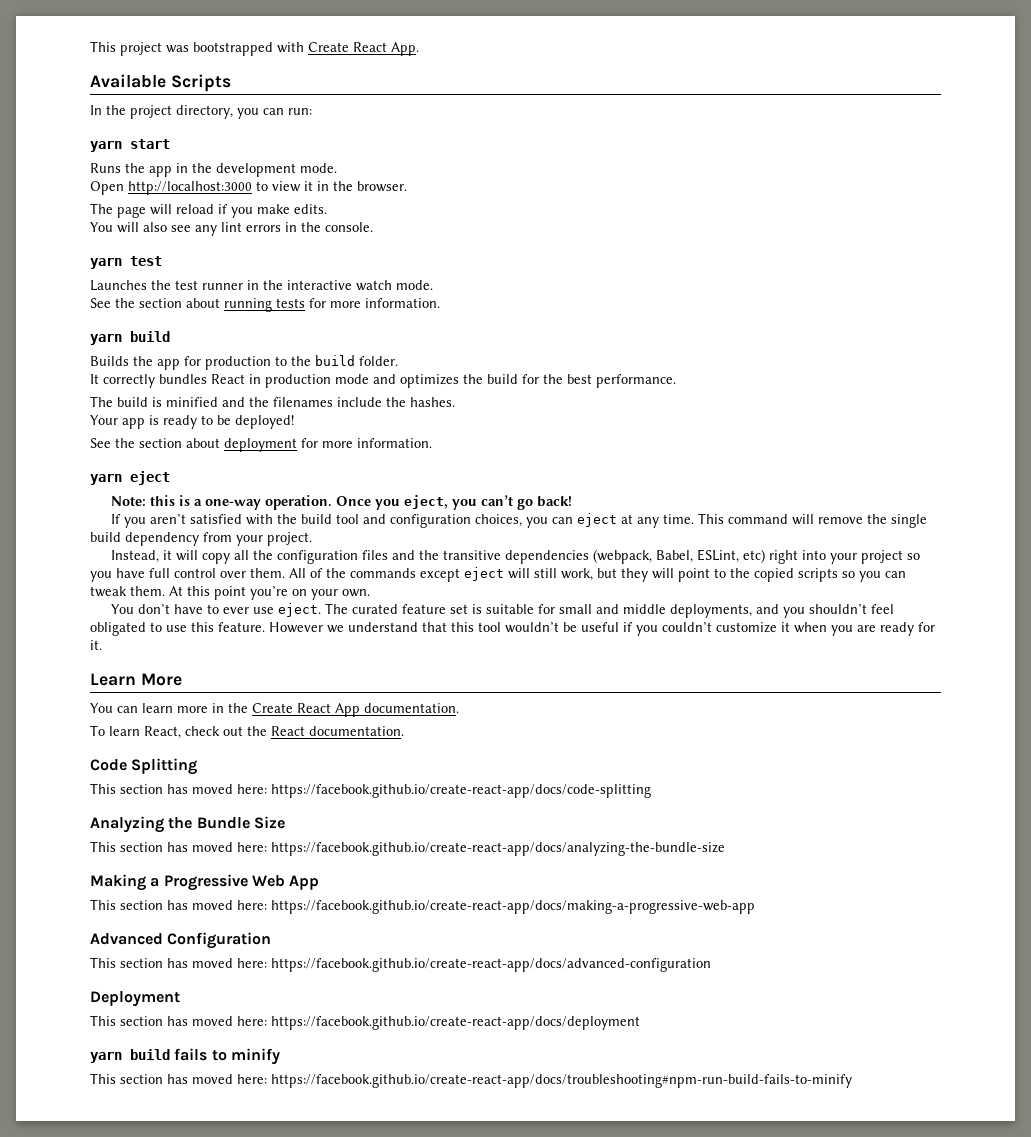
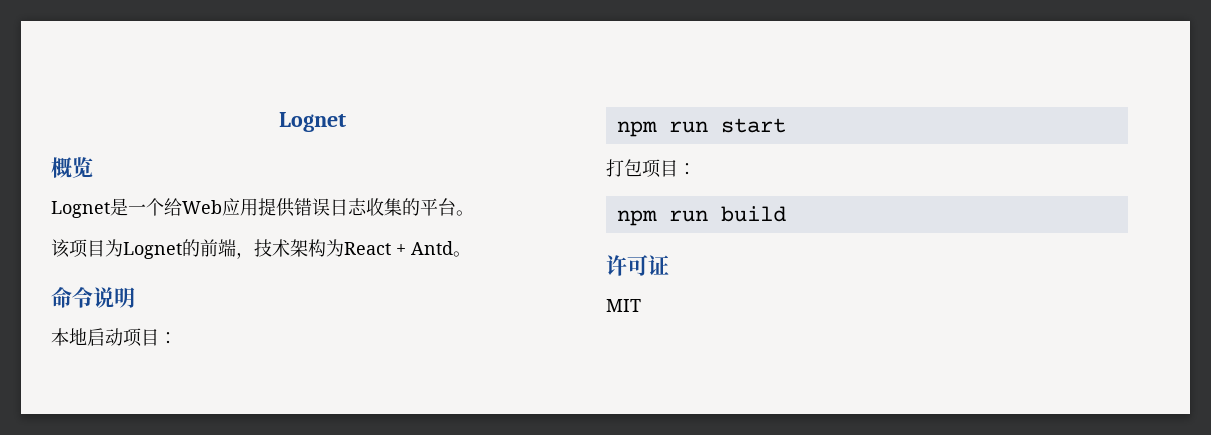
[90,41,419,56] [90,74,231,92] [90,105,312,119] [90,139,170,152] [90,163,337,177] [90,181,407,195] [90,203,327,218] [90,222,373,236] [90,256,162,269] [90,280,433,291] [90,298,440,312] [90,331,170,345] [90,355,398,370] [90,374,676,388] [90,396,455,407] [90,415,294,429] [90,438,432,452] [90,471,170,485] [111,495,573,510] [111,513,928,528] [90,532,312,546] [111,549,921,564] [90,567,906,582] [90,586,370,600] [111,603,895,618] [90,622,935,636] [90,640,102,650] [90,673,182,686] [90,703,459,717] [90,725,404,739] [90,758,198,775] [90,783,651,798] [90,816,285,833] [90,841,725,856] [90,874,320,891] [90,899,755,914] [90,932,272,949] [90,957,711,972] [90,991,180,1007] [90,1015,640,1030] [90,1048,280,1065] [90,1073,852,1088] This project was bootstrapped with Create React App. // Available Scripts // In the project directory, you can run: // yarn start // Runs the app in the development mode. // Open http://localhost:3000 to view it in the browser. // The page will reload if you make edits. // You will also see any lint errors in the console. // yarn test // Launches the test runner in the interactive watch mode. // See the section about running tests for more information. // yarn build // Builds the app for production to the build folder. // It correctly bundles React in production mode and optimizes the build for the best performance. // The build is minified and the filenames include the hashes. // Your app is ready to be deployed! // See the section about deployment for more information. // yarn eject // Note: this is a one-way operation. Once you eject, you can’t go back! // If you aren’t satisfied with the build tool and configuration choices, you can eject at any time. This command will remove the single build dependency from your project. // Instead, it will copy all the configuration files and the transitive dependencies (webpack, Babel, ESLint, etc) right into your project so you have full control over them. All of the commands except eject will still work, but they will point to the copied scripts so you can tweak them. At this point you’re on your own. // You don’t have to ever use eject. The curated feature set is suitable for small and middle deployments, and you shouldn’t feel obligated to use this feature. However we understand that this tool wouldn’t be useful if you couldn’t customize it when you are ready for it. // Learn More // You can learn more in the Create React App documentation. // To learn React, check out the React documentation. // Code Splitting // This section has moved here: https://facebook.github.io/create-react-app/docs/code-splitting // Analyzing the Bundle Size // This section has moved here: https://facebook.github.io/create-react-app/docs/analyzing-the-bundle-size // Making a Progressive Web App // This section has moved here: https://facebook.github.io/create-react-app/docs/making-a-progressive-web-app // Advanced Configuration // This section has moved here: https://facebook.github.io/create-react-app/docs/advanced-configuration // Deployment // This section has moved here: https://facebook.github.io/create-react-app/docs/deployment // yarn build fails to minify // This section has moved here: https://facebook.github.io/create-react-app/docs/troubleshooting#npm-run-build-fails-to-minify -> [278,112,346,132] [51,157,93,178] [51,198,474,218] [51,239,471,259] [51,287,135,308] [51,328,177,347] [616,118,786,137] [606,159,696,178] [616,206,786,226] [606,255,669,276] [606,299,641,312] Lognet // 概览 // Lognet是一个给Web应用提供错误日志收集的平台。 // 该项目为Lognet的前端，技术架构为React + Antd。 // 命令说明 // 本地启动项目： // npm run start // 打包项目： // npm run build // 许可证 // MIT

